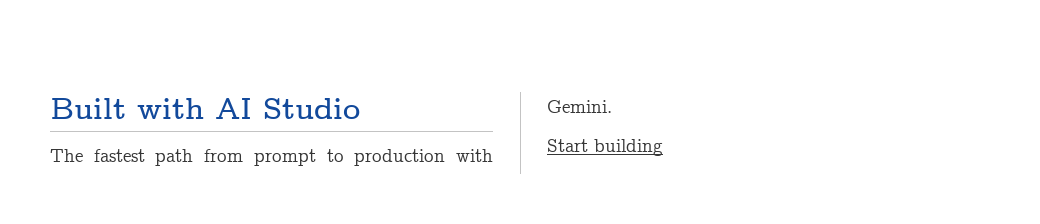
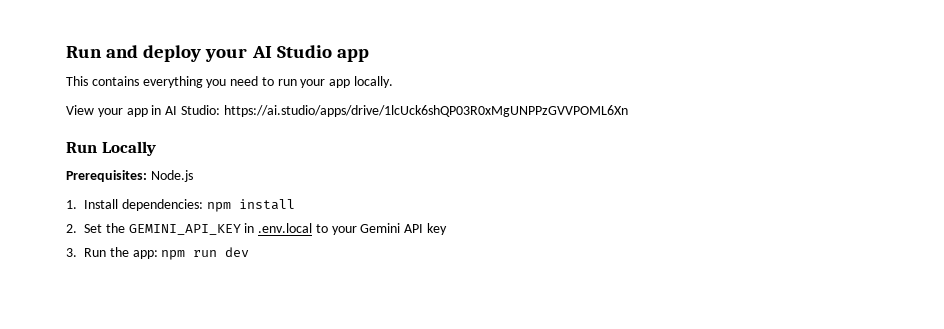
[50,98,360,119] [50,149,494,166] [547,100,612,113] [547,139,663,156] Built with AI Studio // The fastest path from prompt to production with Gemini. // Start building -> [66,45,369,62] [66,76,394,88] [66,105,628,117] [66,141,156,156] [66,170,193,182] [66,199,295,212] [66,223,448,235] [66,247,250,260] Run and deploy your AI Studio app // This contains everything you need to run your app locally. // View your app in AI Studio: https://ai.studio/apps/drive/1lcUck6shQP03R0xMgUNPPzGVVPOML6Xn // Run Locally // Prerequisites: Node.js // 1. Install dependencies: npm install // 2. Set the GEMINI_API_KEY in .env.local to your Gemini API key // 3. Run the app: npm run dev

